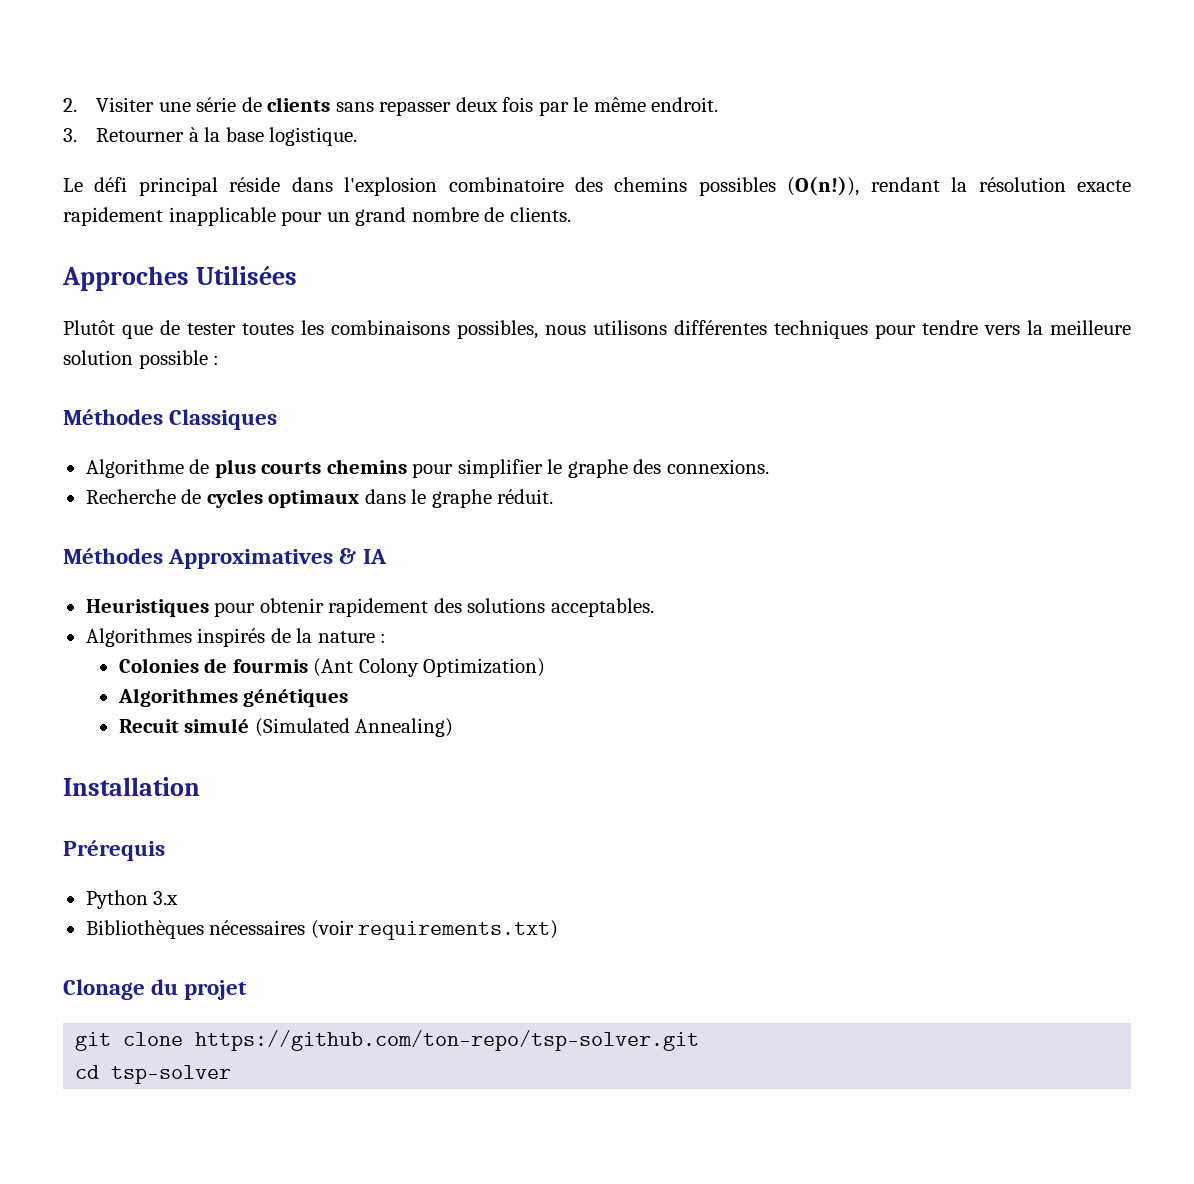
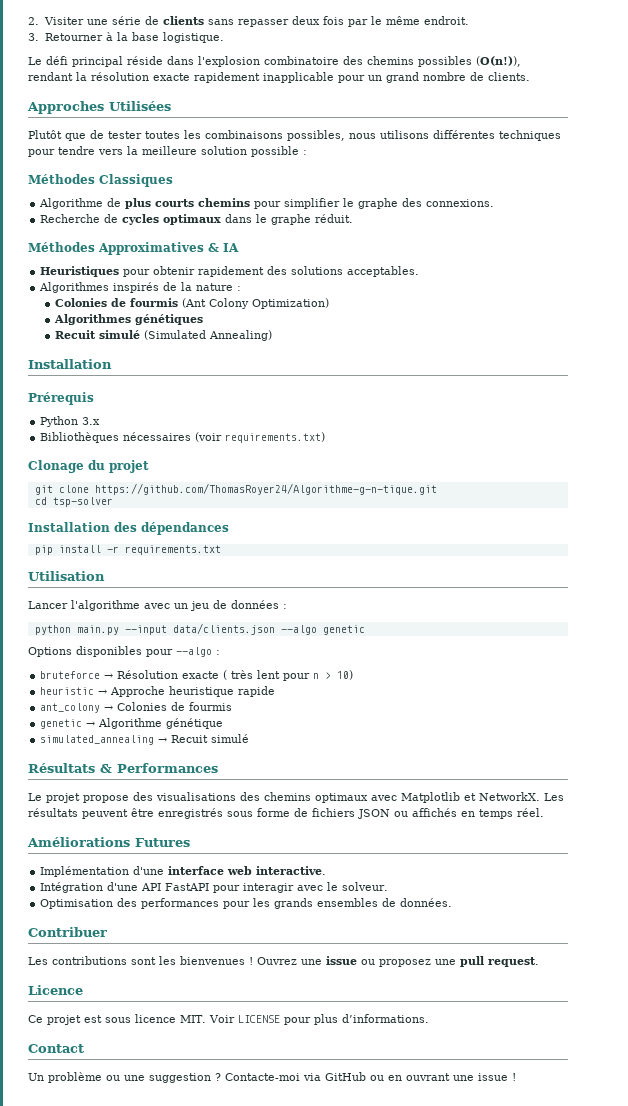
[195,1030,700,1051] https://github.com/ton-repo/tsp-solver.git -> [94,483,437,495] https://github.com/ThomasRoyer24/Algorithme-g-n-tique.git
(232, 1074) none -> [28,522,229,535] [34,545,221,555] [28,571,105,581] [28,600,287,611] [34,623,365,635] [28,646,220,657] [40,670,354,681] [40,686,276,697] [40,702,233,713] [40,718,224,729] [40,734,250,745] [28,763,218,773] [28,792,564,803] [28,808,544,819] [27,837,190,847] [40,866,327,877] [40,882,389,893] [40,898,453,909] [28,927,107,937] [28,956,539,967] [28,985,83,995] [28,1014,429,1025] [28,1044,84,1053] [28,1072,516,1083] // Installation des dépendances // pip install -r requirements.txt // Utilisation // Lancer l'algorithme avec un jeu de données : // python main.py --input data/clients.json --algo genetic // Options disponibles pour --algo : // bruteforce → Résolution exacte ( très lent pour n > 10) // heuristic → Approche heuristique rapide // ant_colony → Colonies de fourmis // genetic → Algorithme génétique // simulated_annealing → Recuit simulé // Résultats & Performances // Le projet propose des visualisations des chemins optimaux avec Matplotlib et NetworkX. Les résultats peuvent être enregistrés sous forme de fichiers JSON ou affichés en temps réel. // Améliorations Futures // Implémentation d'une interface web interactive. // Intégration d'une API FastAPI pour interagir avec le solveur. // Optimisation des performances pour les grands ensembles de données. // Contribuer // Les contributions sont les bienvenues ! Ouvrez une issue ou proposez une pull request. // Licence // Ce projet est sous licence MIT. Voir LICENSE pour plus d’informations. // Contact // Un problème ou une suggestion ? Contacte-moi via GitHub ou en ouvrant une issue !

